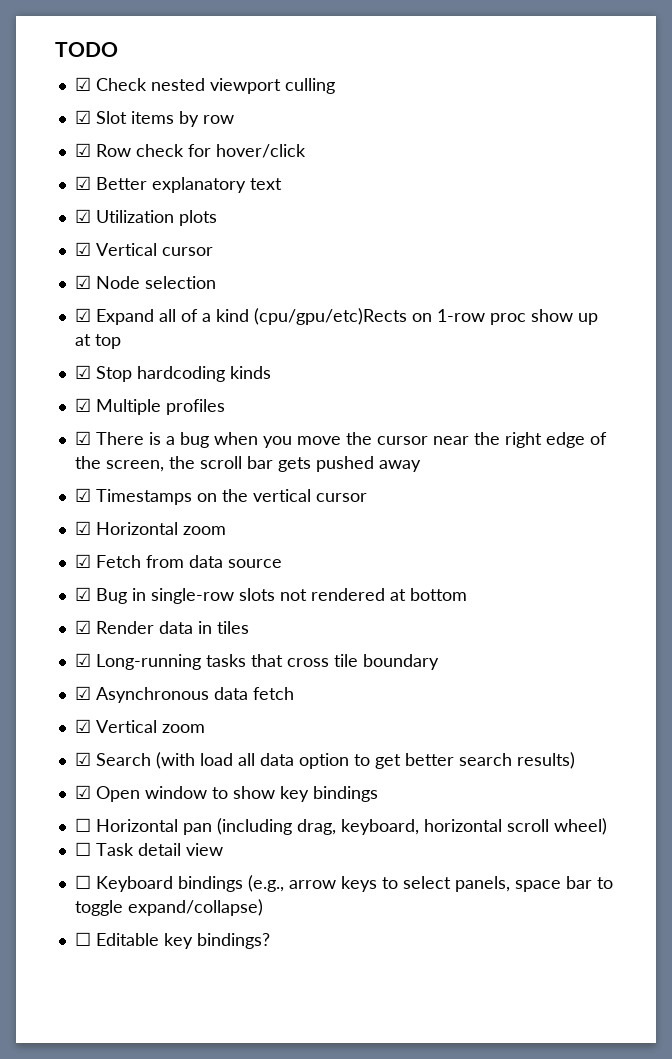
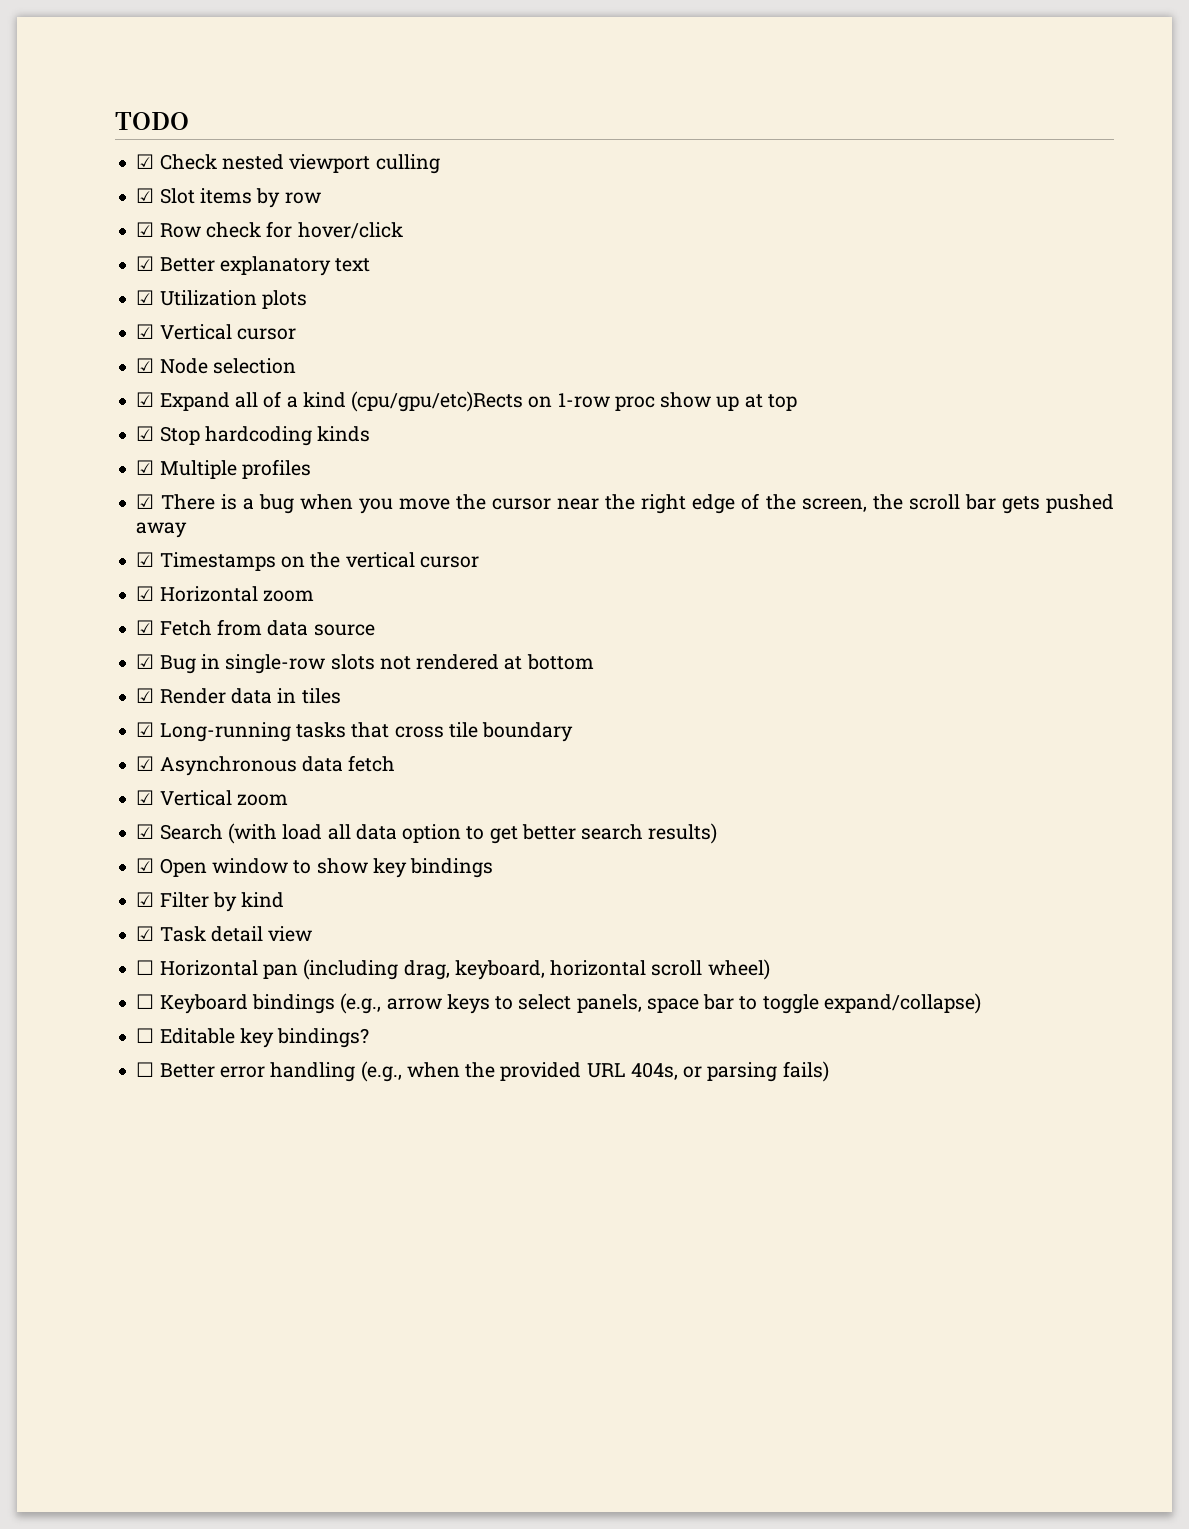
(378, 794) none -> [136,892,285,912] [136,926,313,942] // ☑ Filter by kind // ☑ Task detail view
[74,842,223,856] // ☐ Task detail view -> (770, 969) none
(270, 941) none -> [136,1061,829,1082] // ☐ Better error handling (e.g., when the provided URL 404s, or parsing fails)

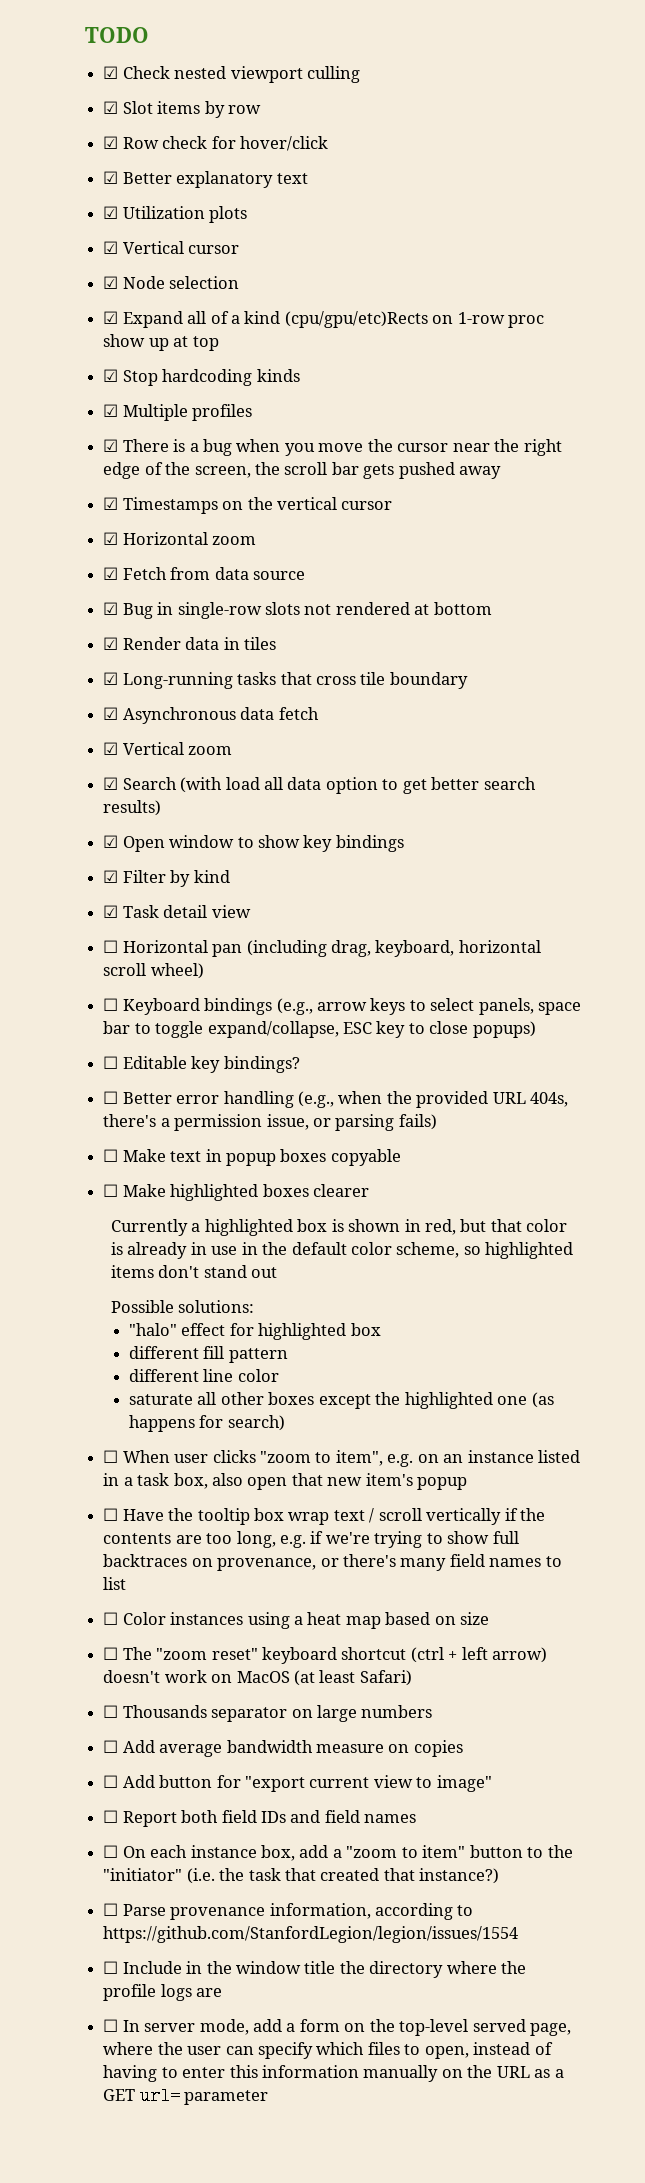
[823,993,981,1014] expand/collapse) -> [207,1021,536,1038] expand/collapse, ESC key to close popups)
(678, 1071) none -> [103,1114,309,1131] there's a permission issue,
(829, 1071) none -> [103,1149,401,1166] [103,1184,369,1201] [110,1219,568,1236] [110,1242,574,1259] [110,1265,278,1278] [110,1300,255,1313] [128,1323,381,1340] [128,1346,288,1363] [128,1369,279,1382] [128,1392,554,1409] [128,1415,285,1432] [103,1450,581,1467] [103,1473,468,1490] [103,1508,546,1525] [103,1531,519,1548] [103,1554,562,1571] [103,1577,127,1590] [103,1612,490,1629] [103,1647,548,1664] [103,1670,412,1686] [103,1705,433,1722] [103,1740,463,1757] [103,1775,492,1792] [103,1810,417,1827] [103,1845,573,1861] [103,1868,500,1884] [103,1903,474,1920] [103,1926,519,1943] [103,1961,527,1978] [103,1984,223,2001] [103,2019,572,2036] [103,2042,553,2059] [103,2065,564,2082] [103,2087,269,2105] // ☐ Make text in popup boxes copyable // ☐ Make highlighted boxes clearer // Currently a highlighted box is shown in red, but that color is already in use in the default color scheme, so highlighted items don't stand out // Possible solutions: // "halo" effect for highlighted box // different fill pattern // different line color // saturate all other boxes except the highlighted one (as happens for search) // ☐ When user clicks "zoom to item", e.g. on an instance listed in a task box, also open that new item's popup // ☐ Have the tooltip box wrap text / scroll vertically if the contents are too long, e.g. if we're trying to show full backtraces on provenance, or there's many field names to list // ☐ Color instances using a heat map based on size // ☐ The "zoom reset" keyboard shortcut (ctrl + left arrow) doesn't work on MacOS (at least Safari) // ☐ Thousands separator on large numbers // ☐ Add average bandwidth measure on copies // ☐ Add button for "export current view to image" // ☐ Report both field IDs and field names // ☐ On each instance box, add a "zoom to item" button to the "initiator" (i.e. the task that created that instance?) // ☐ Parse provenance information, according to https://github.com/StanfordLegion/legion/issues/1554 // ☐ Include in the window title the directory where the profile logs are // ☐ In server mode, add a form on the top-level served page, where the user can specify which files to open, instead of having to enter this information manually on the URL as a GET url= parameter

